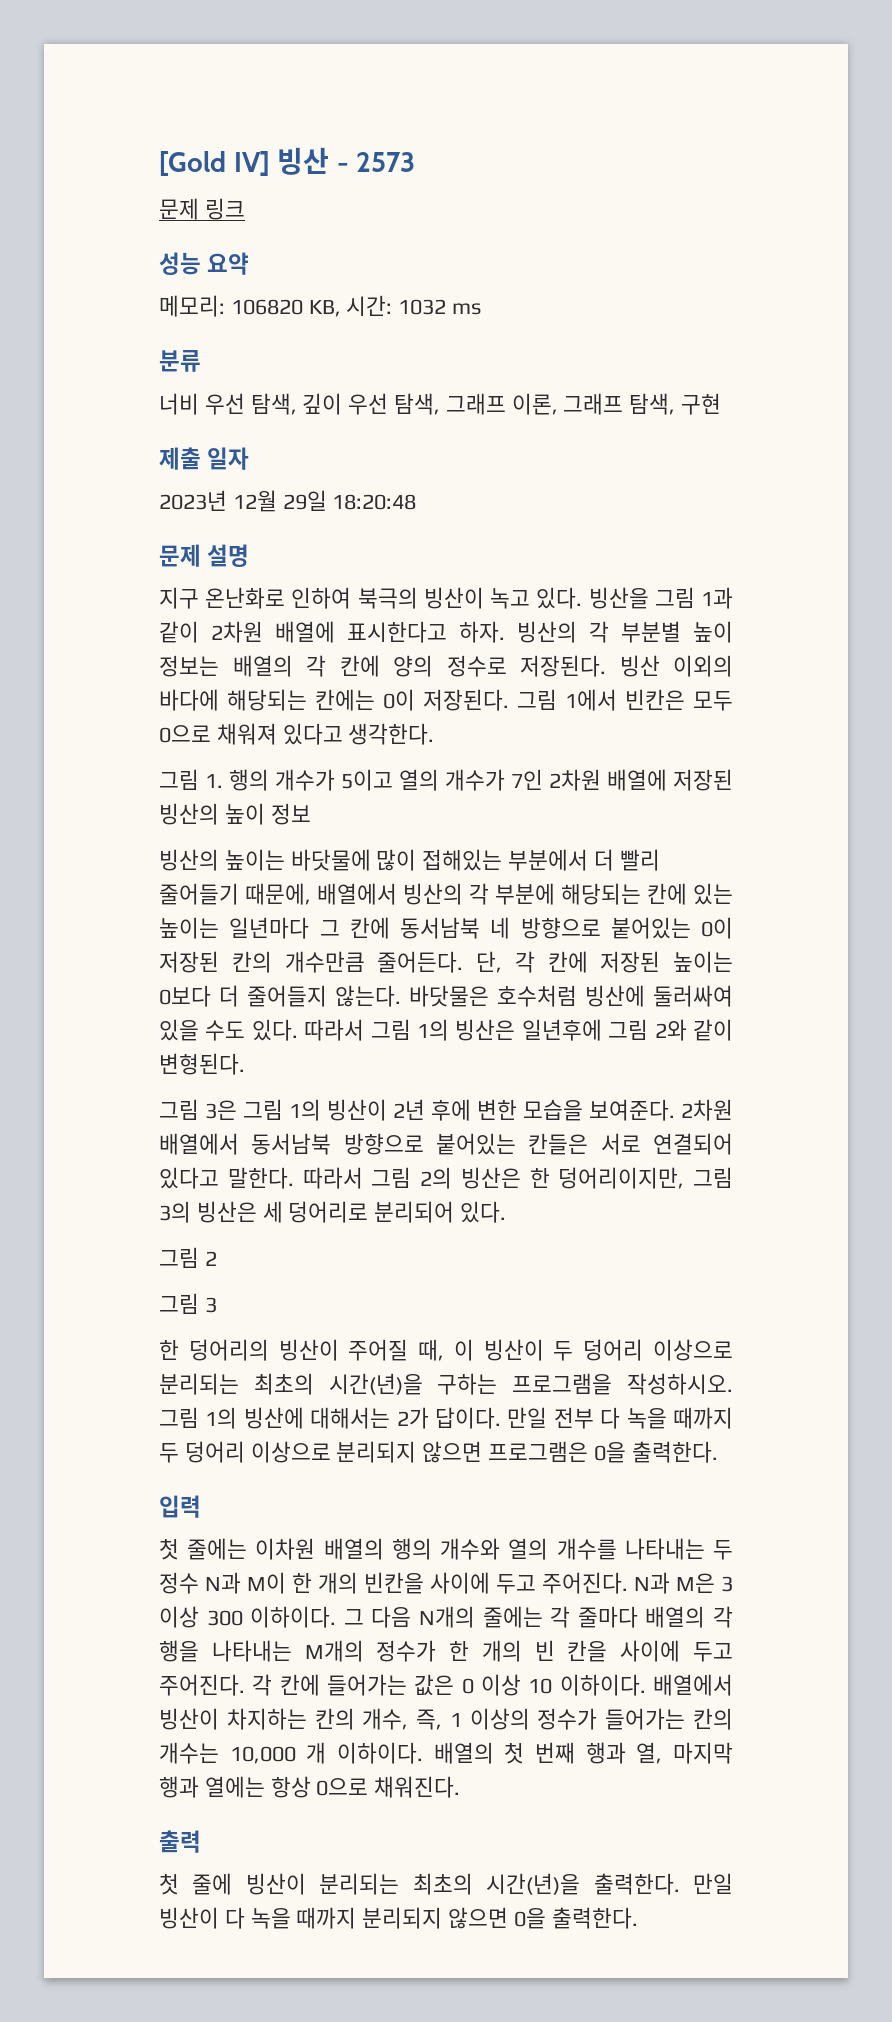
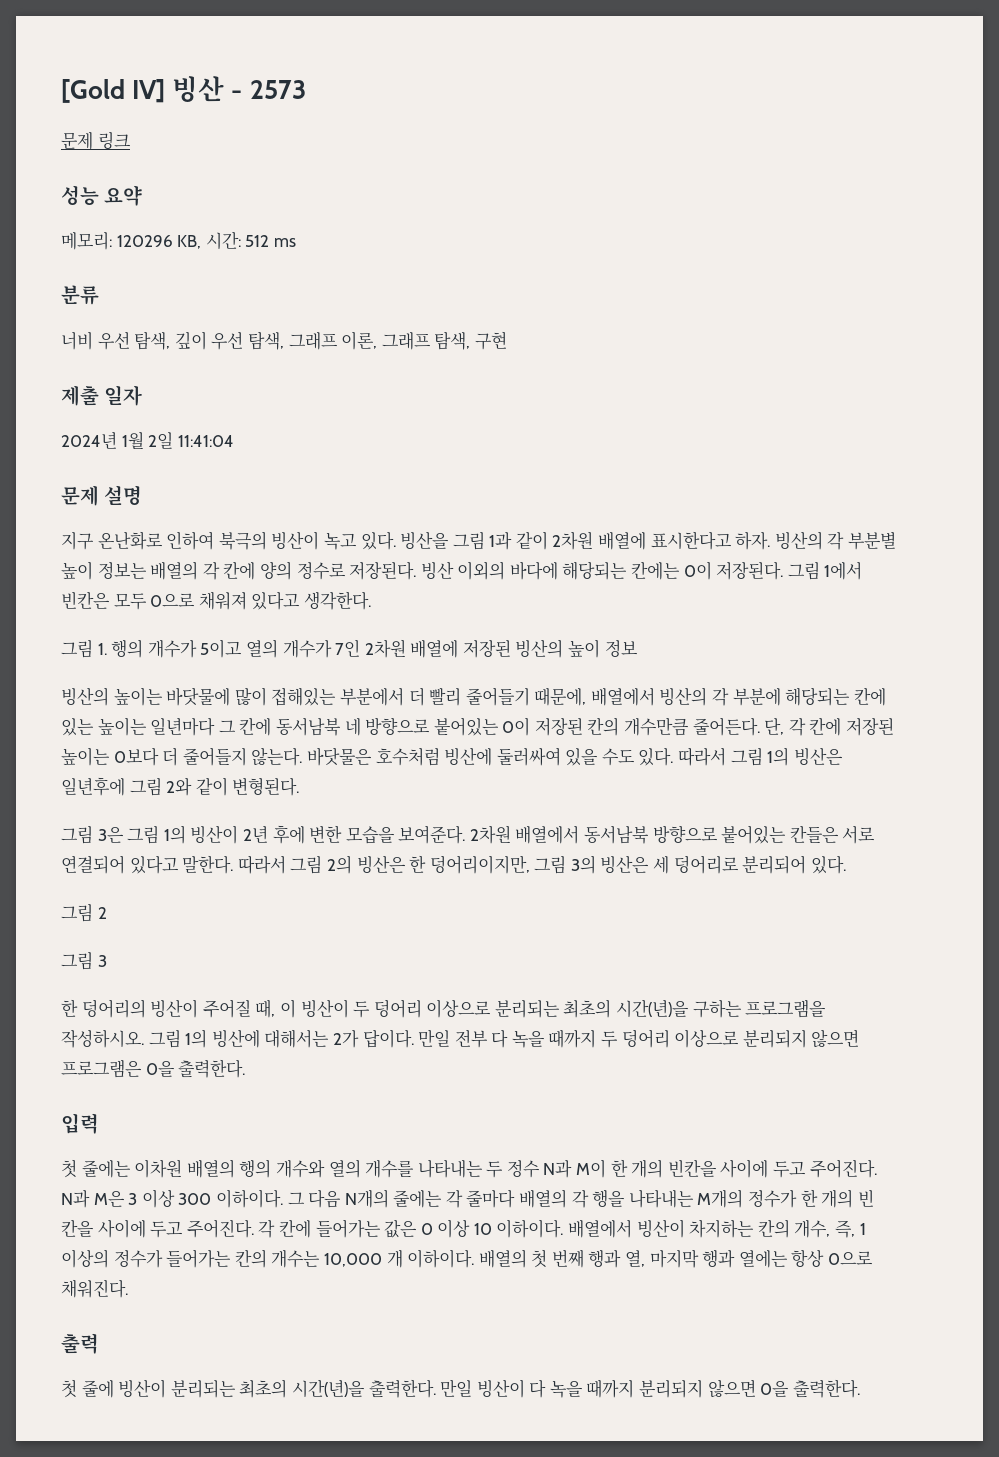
[230,299,303,315] 106820 -> [116,235,173,247] 120296
[398,299,447,315] 1032 -> [245,235,270,247] 512
[159,490,417,512] 2023년 12월 29일 18:20:48 -> [61,432,234,449] 2024년 1월 2일 11:41:04

